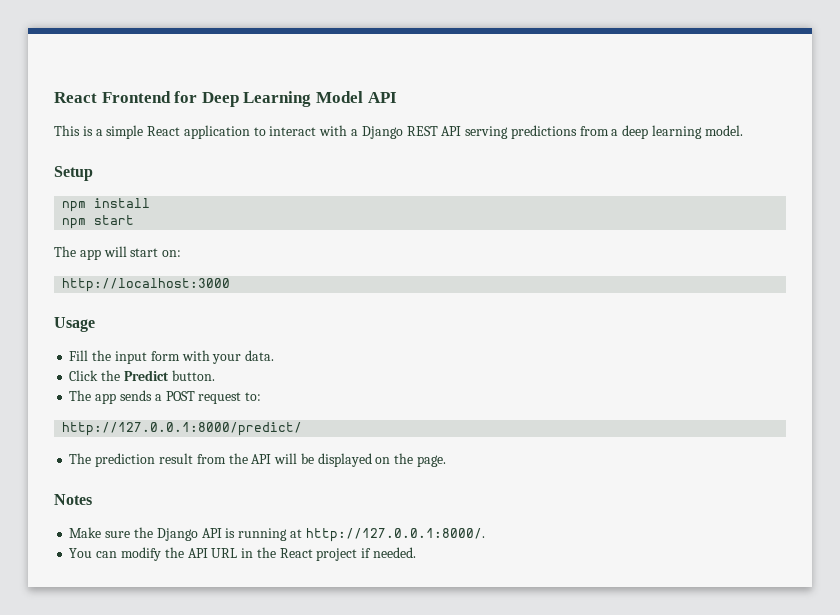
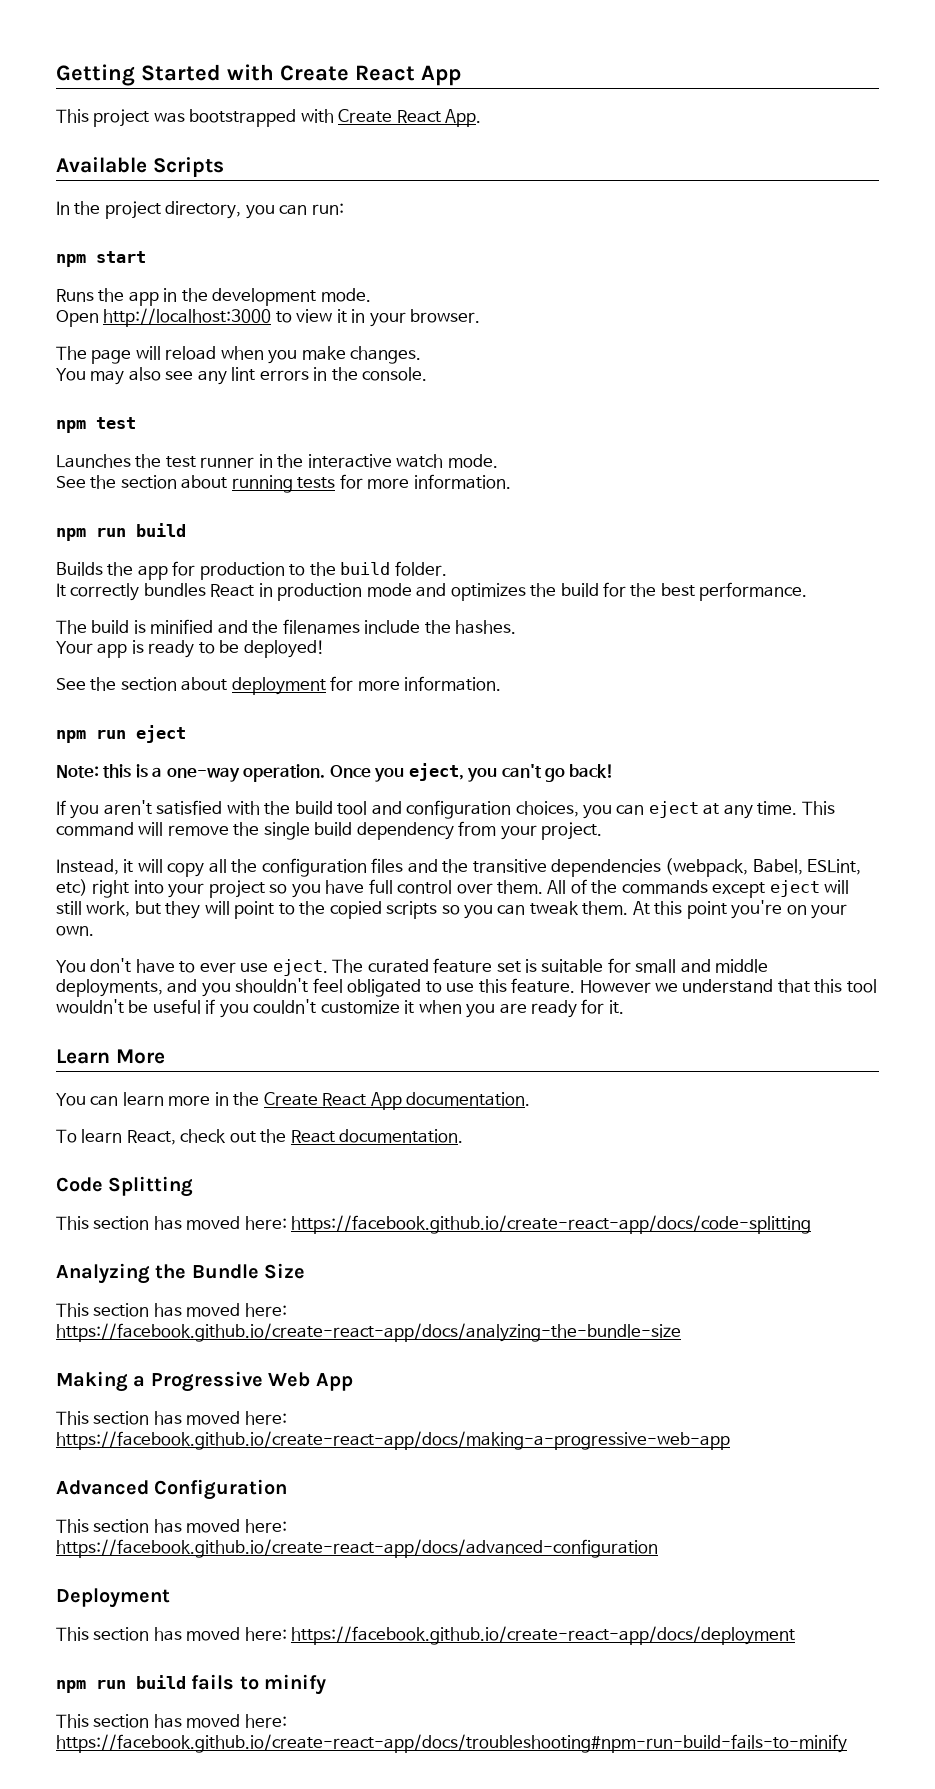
[54,91,397,107] [54,125,743,139] [54,166,93,181] [62,198,151,212] [62,215,135,229] [54,246,182,260] [62,278,231,292] [54,317,95,332] [69,350,275,364] [69,370,215,381] [69,390,262,404] [62,422,303,436] [69,453,446,467] [54,494,92,505] [69,527,485,542] [69,547,416,561] React Frontend for Deep Learning Model API // This is a simple React application to interact with a Django REST API serving predictions from a deep learning model. // Setup // npm install // npm start // The app will start on: // http://localhost:3000 // Usage // Fill the input form with your data. // Click the Predict button. // The app sends a POST request to: // http://127.0.0.1:8000/predict/ // The prediction result from the API will be displayed on the page. // Notes // Make sure the Django API is running at http://127.0.0.1:8000/. // You can modify the API URL in the React project if needed. -> [56,64,461,86] [56,109,482,127] [56,157,224,177] [56,201,344,219] [56,251,146,267] [56,288,371,306] [56,308,481,327] [56,346,422,364] [56,367,428,385] [56,417,136,433] [56,454,498,468] [56,474,511,493] [56,523,186,541] [56,561,447,580] [56,582,808,601] [56,619,517,634] [56,640,325,658] [56,676,502,695] [56,725,186,743] [56,763,615,782] [56,800,835,819] [56,821,603,840] [56,858,862,877] [56,879,850,898] [56,900,848,919] [56,926,94,936] [56,958,769,976] [56,978,877,997] [56,999,624,1018] [56,1049,165,1064] [56,1092,531,1110] [56,1129,464,1145] [56,1176,194,1197] [56,1215,812,1234] [56,1263,306,1284] [56,1303,287,1317] [56,1323,681,1342] [56,1371,353,1392] [56,1411,287,1425] [56,1431,730,1450] [56,1479,288,1500] [56,1519,287,1533] [56,1539,658,1558] [56,1588,170,1608] [56,1626,796,1645] [56,1674,327,1695] [56,1714,287,1728] [56,1734,847,1753] Getting Started with Create React App // This project was bootstrapped with Create React App. // Available Scripts // In the project directory, you can run: // npm start // Runs the app in the development mode. // Open http://localhost:3000 to view it in your browser. // The page will reload when you make changes. // You may also see any lint errors in the console. // npm test // Launches the test runner in the interactive watch mode. // See the section about running tests for more information. // npm run build // Builds the app for production to the build folder. // It correctly bundles React in production mode and optimizes the build for the best performance. // The build is minified and the filenames include the hashes. // Your app is ready to be deployed! // See the section about deployment for more information. // npm run eject // Note: this is a one-way operation. Once you eject, you can't go back! // If you aren't satisfied with the build tool and configuration choices, you can eject at any time. This command will remove the single build dependency from your project. // Instead, it will copy all the configuration files and the transitive dependencies (webpack, Babel, ESLint, etc) right into your project so you have full control over them. All of the commands except eject will still work, but they will point to the copied scripts so you can tweak them. At this point you're on your own. // You don't have to ever use eject. The curated feature set is suitable for small and middle deployments, and you shouldn't feel obligated to use this feature. However we understand that this tool wouldn't be useful if you couldn't customize it when you are ready for it. // Learn More // You can learn more in the Create React App documentation. // To learn React, check out the React documentation. // Code Splitting // This section has moved here: https://facebook.github.io/create-react-app/docs/code-splitting // Analyzing the Bundle Size // This section has moved here: https://facebook.github.io/create-react-app/docs/analyzing-the-bundle-size // Making a Progressive Web App // This section has moved here: https://facebook.github.io/create-react-app/docs/making-a-progressive-web-app // Advanced Configuration // This section has moved here: https://facebook.github.io/create-react-app/docs/advanced-configuration // Deployment // This section has moved here: https://facebook.github.io/create-react-app/docs/deployment // npm run build fails to minify // This section has moved here: https://facebook.github.io/create-react-app/docs/troubleshooting#npm-run-build-fails-to-minify

